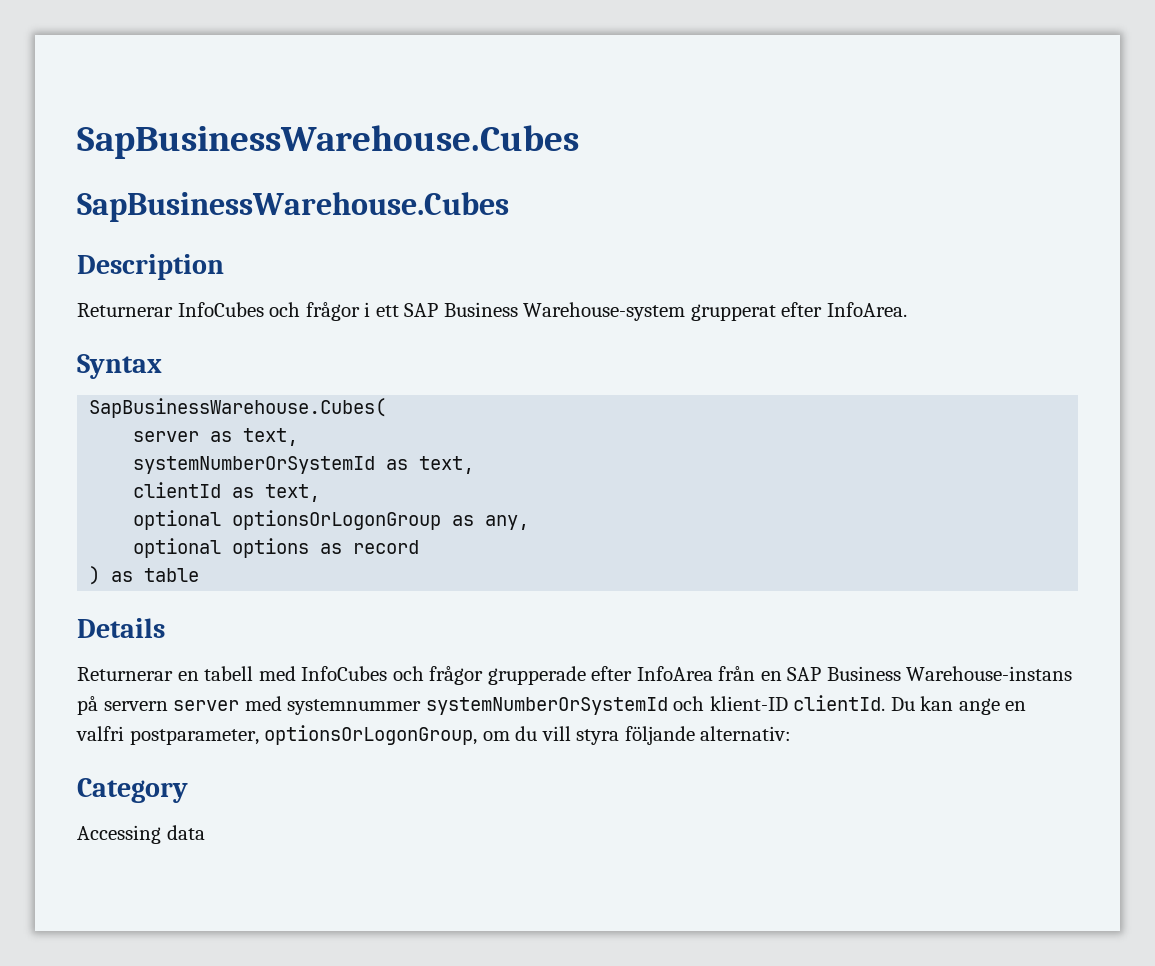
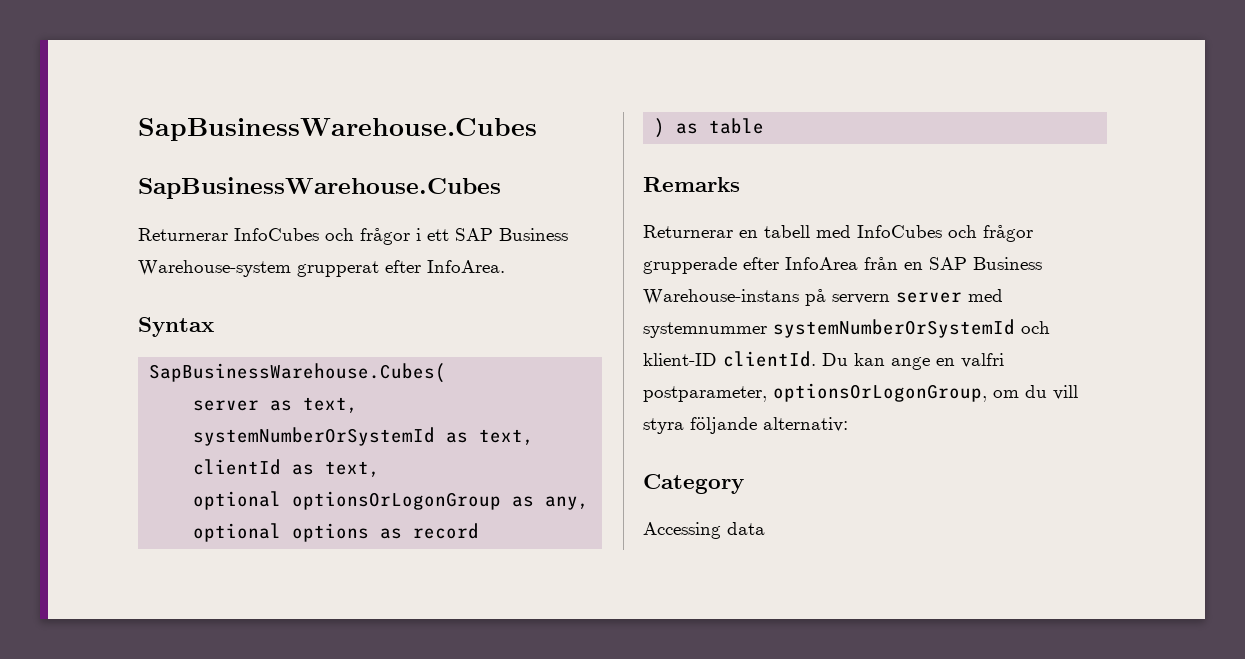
[77,254,224,280] // Description -> (501, 188) none
[77,618,165,638] Details -> [643,177,740,192] Remarks

